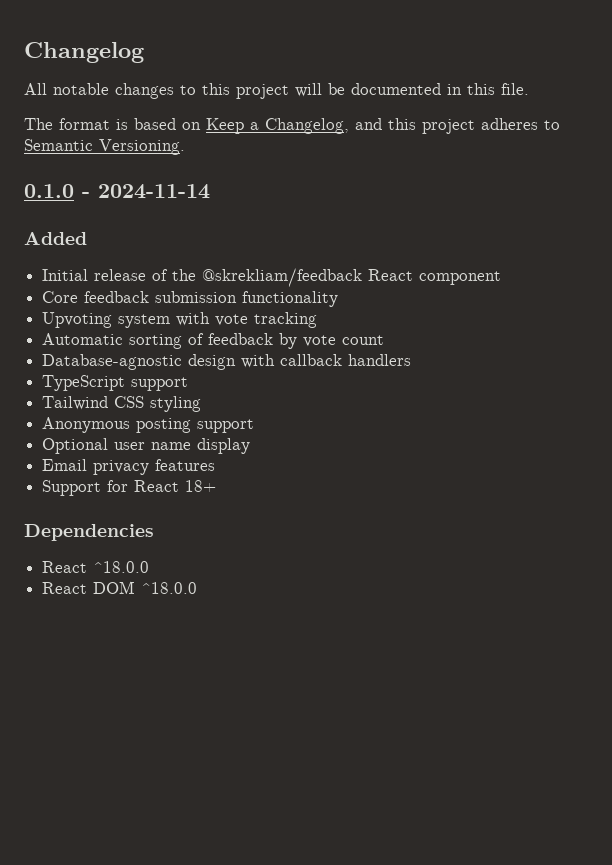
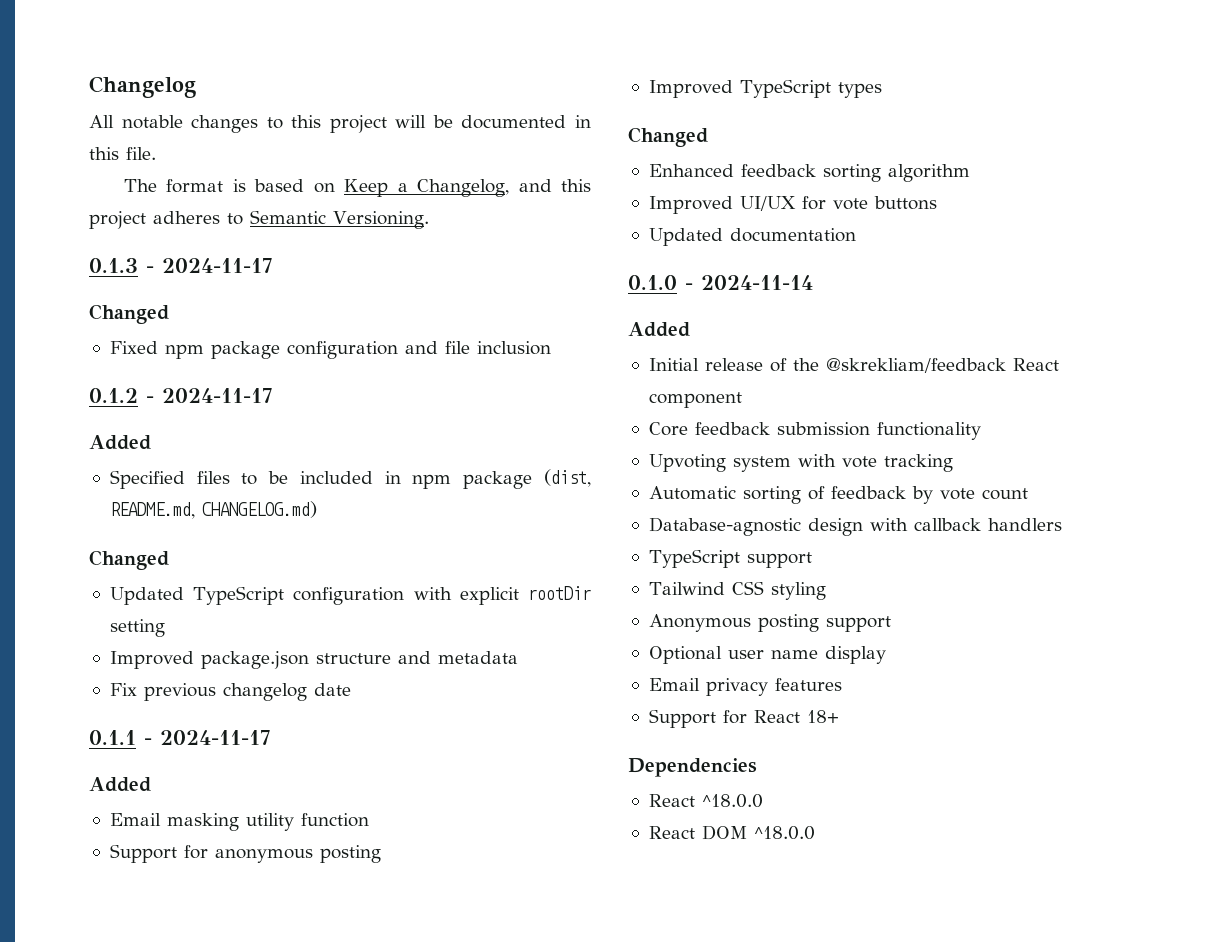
(185, 147) none -> [89,258,272,273] [89,304,169,324] [109,341,551,359] [89,388,272,403] [89,435,151,450] [109,469,591,489] [109,501,317,519] [89,550,169,570] [109,586,591,605] [109,619,165,637] [109,651,518,669] [109,683,351,701] [89,730,270,745] [89,777,151,792] [109,813,369,831] [109,844,381,863] [648,79,882,98] [628,127,708,147] [648,164,970,182] [648,196,937,214] [648,228,856,246] // 0.1.3 - 2024-11-17 // Changed // Fixed npm package configuration and file inclusion // 0.1.2 - 2024-11-17 // Added // Specified files to be included in npm package (dist, README.md, CHANGELOG.md) // Changed // Updated TypeScript configuration with explicit rootDir setting // Improved package.json structure and metadata // Fix previous changelog date // 0.1.1 - 2024-11-17 // Added // Email masking utility function // Support for anonymous posting // Improved TypeScript types // Changed // Enhanced feedback sorting algorithm // Improved UI/UX for vote buttons // Updated documentation

